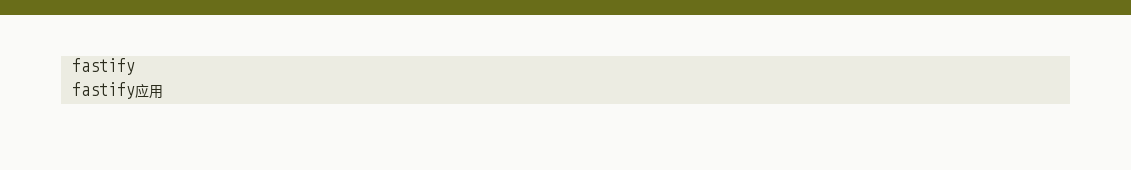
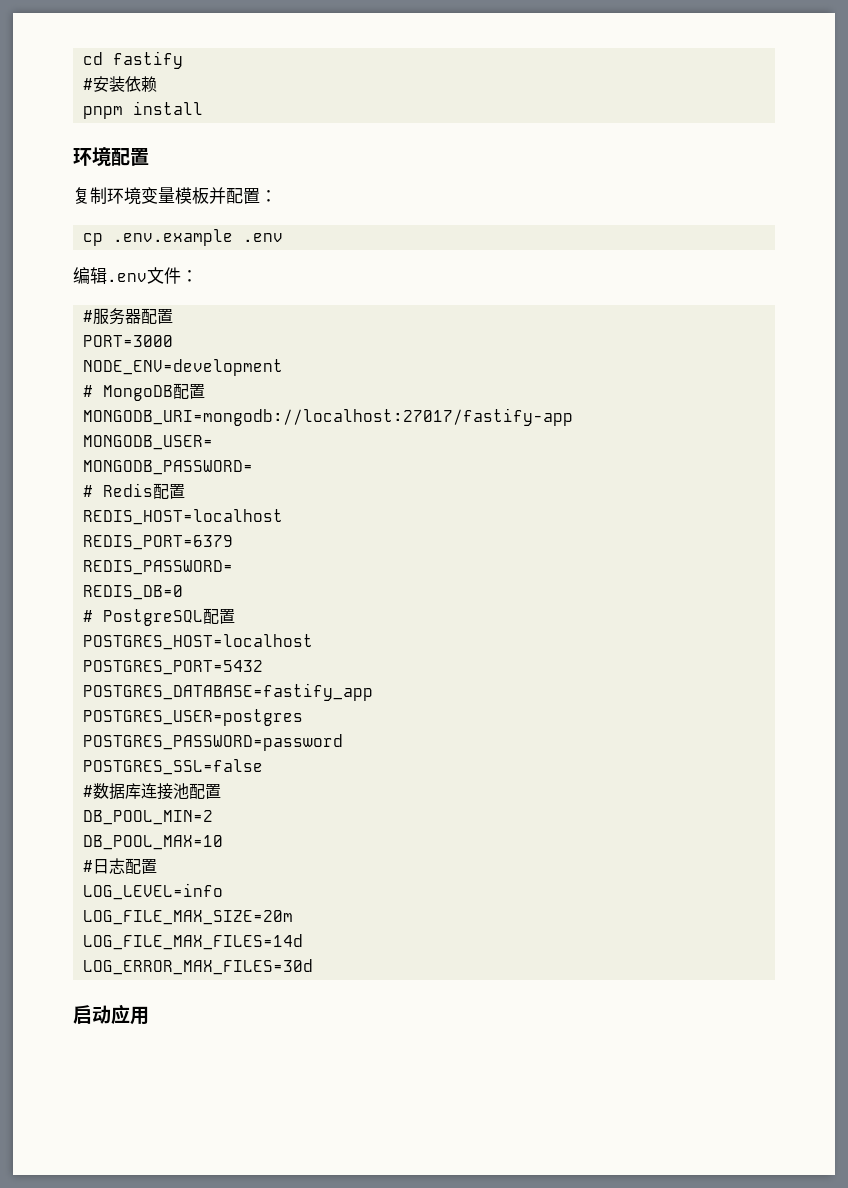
(72, 66) none -> [83,52,104,65] cd
[72,82,136,99] fastify -> [83,76,158,92] [83,101,204,119] [73,147,149,166] [73,187,277,205] [83,229,284,246] [73,267,198,284] [83,308,174,325] [83,335,174,347] [83,359,284,376] [83,383,206,401] [83,408,574,426] [83,435,214,450] [83,460,254,475] [83,483,186,499] [83,509,284,525] [83,535,234,550] [83,560,234,575] [83,585,184,600] [83,608,236,626] [83,634,314,650] [83,660,264,675] [83,683,374,701] [83,709,304,726] [83,734,344,751] [83,759,264,775] [83,783,222,800] [83,810,214,825] [83,835,224,850] [83,858,158,874] [83,883,224,900] [83,910,294,925] [83,934,304,950] [83,959,314,975] [73,1005,111,1024] #安装依赖 // pnpm install // 环境配置 // 复制环境变量模板并配置： // cp .env.example .env // 编辑.env文件： // #服务器配置 // PORT=3000 // NODE_ENV=development // # MongoDB配置 // MONGODB_URI=mongodb://localhost:27017/fastify-app // MONGODB_USER= // MONGODB_PASSWORD= // # Redis配置 // REDIS_HOST=localhost // REDIS_PORT=6379 // REDIS_PASSWORD= // REDIS_DB=0 // # PostgreSQL配置 // POSTGRES_HOST=localhost // POSTGRES_PORT=5432 // POSTGRES_DATABASE=fastify_app // POSTGRES_USER=postgres // POSTGRES_PASSWORD=password // POSTGRES_SSL=false // #数据库连接池配置 // DB_POOL_MIN=2 // DB_POOL_MAX=10 // #日志配置 // LOG_LEVEL=info // LOG_FILE_MAX_SIZE=20m // LOG_FILE_MAX_FILES=14d // LOG_ERROR_MAX_FILES=30d // 启动

